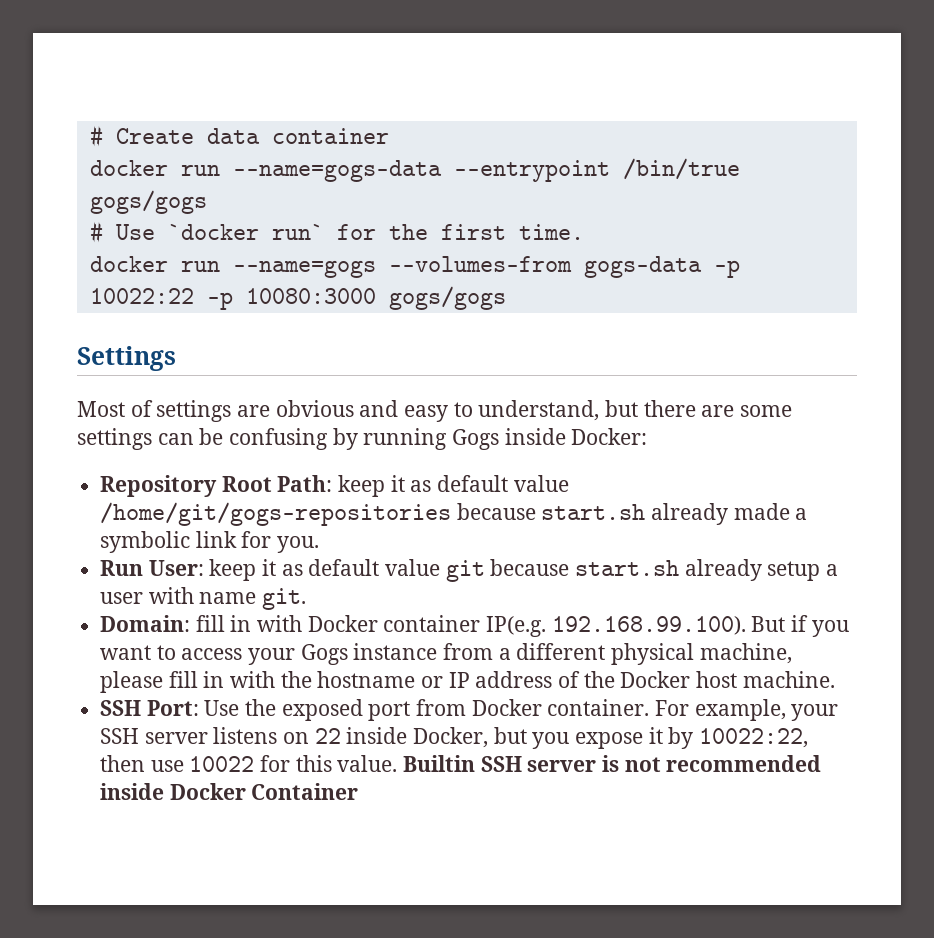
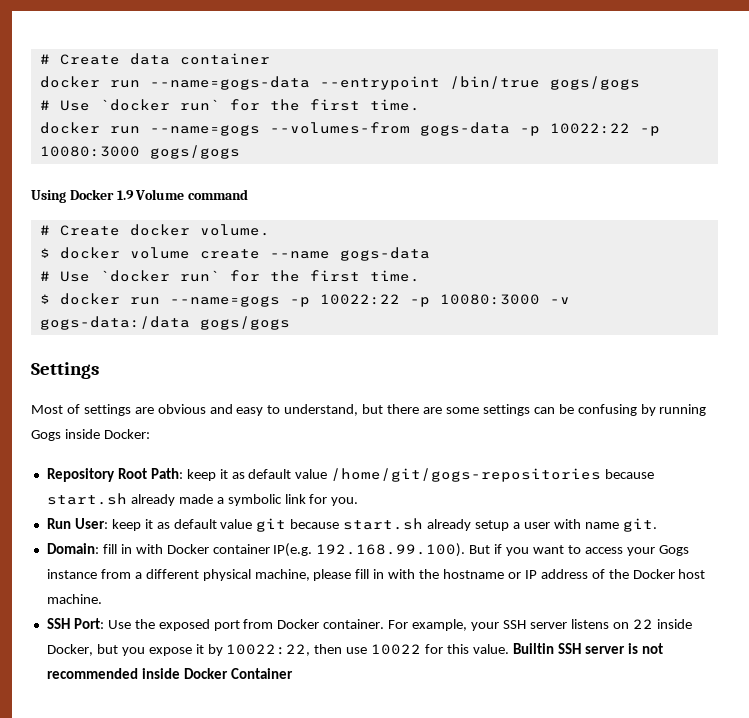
(506, 298) none -> [31,189,249,203] [39,224,270,236] [39,247,430,261] [39,270,420,282] [39,293,570,307] [39,316,290,330] // Using Docker 1.9 Volume command // # Create docker volume. // $ docker volume create --name gogs-data // # Use `docker run` for the first time. // $ docker run --name=gogs -p 10022:22 -p 10080:3000 -v gogs-data:/data gogs/gogs

